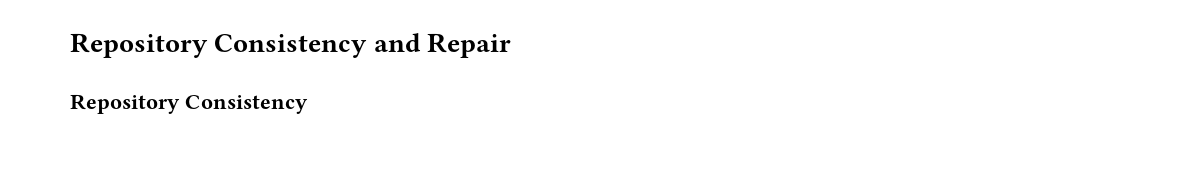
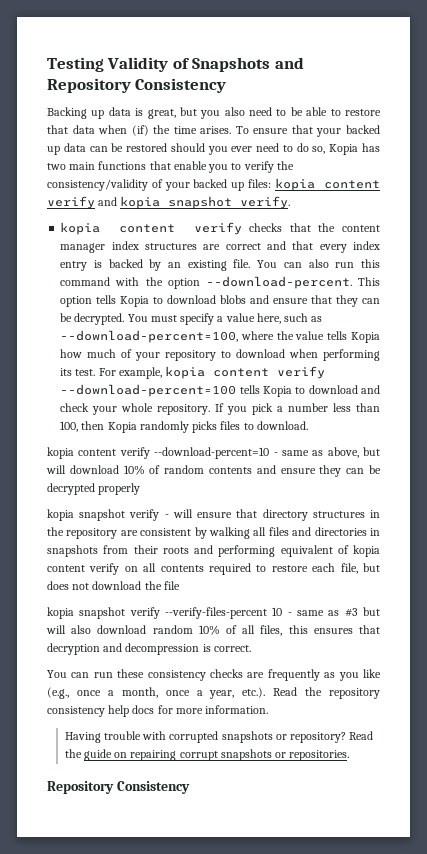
[70,33,512,58] Repository Consistency and Repair -> [47,57,304,72] [47,78,227,93] [47,107,381,119] [47,125,380,137] [47,143,381,155] [47,161,294,173] [47,178,380,191] [47,196,291,209] [60,222,380,235] [60,241,380,253] [60,259,380,271] [60,276,380,289] [60,295,380,307] [60,313,323,325] [60,330,380,343] [60,349,380,361] [60,366,326,379] [60,384,381,397] [60,403,380,415] [60,421,308,433] [47,447,380,459] [46,465,382,477] [47,483,141,495] [47,509,380,521] [47,527,380,539] [47,545,380,557] [47,563,380,575] [47,581,180,590] [47,607,380,619] [46,625,380,636] [47,643,251,655] [47,669,381,681] [47,687,380,699] [47,705,269,717] [64,731,374,743] [64,749,350,761] Testing Validity of Snapshots and Repository Consistency // Backing up data is great, but you also need to be able to restore that data when (if) the time arises. To ensure that your backed up data can be restored should you ever need to do so, Kopia has two main functions that enable you to verify the consistency/validity of your backed up files: kopia content verify and kopia snapshot verify. // kopia content verify checks that the content manager index structures are correct and that every index entry is backed by an existing file. You can also run this command with the option --download-percent. This option tells Kopia to download blobs and ensure that they can be decrypted. You must specify a value here, such as --download-percent=100, where the value tells Kopia how much of your repository to download when performing its test. For example, kopia content verify --download-percent=100 tells Kopia to download and check your whole repository. If you pick a number less than 100, then Kopia randomly picks files to download. // kopia content verify --download-percent=10 - same as above, but will download 10% of random contents and ensure they can be decrypted properly // kopia snapshot verify - will ensure that directory structures in the repository are consistent by walking all files and directories in snapshots from their roots and performing equivalent of kopia content verify on all contents required to restore each file, but does not download the file // kopia snapshot verify --verify-files-percent 10 - same as #3 but will also download random 10% of all files, this ensures that decryption and decompression is correct. // You can run these consistency checks are frequently as you like (e.g., once a month, once a year, etc.). Read the repository consistency help docs for more information. // Having trouble with corrupted snapshots or repository? Read the guide on repairing corrupt snapshots or repositories.

